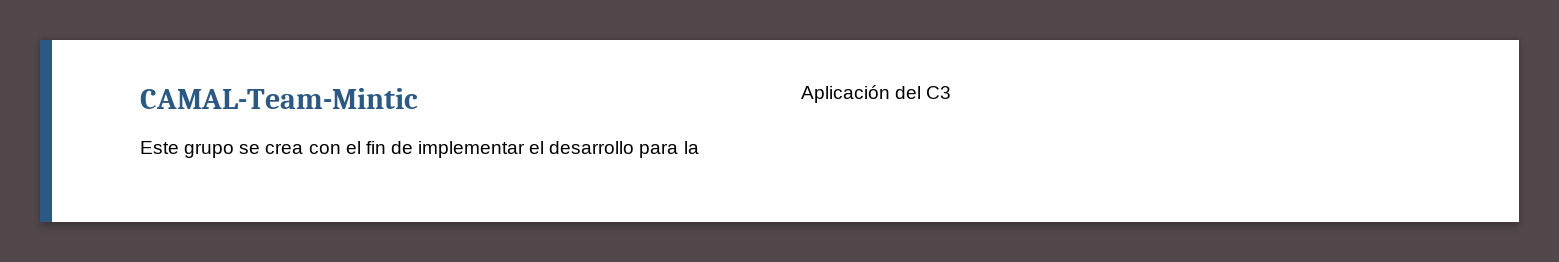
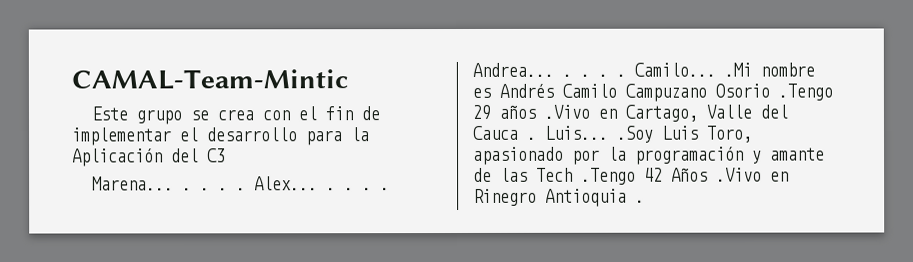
(952, 92) none -> [92,176,391,191] [472,62,815,77] [472,83,833,102] [472,104,788,122] [472,125,753,143] [473,146,825,165] [473,167,789,185] [473,188,645,207] // Marena... . . . . Alex... . . . . Andrea... . . . . Camilo... .Mi nombre es Andrés Camilo Campuzano Osorio .Tengo 29 años .Vivo en Cartago, Valle del Cauca . Luis... .Soy Luis Toro, apasionado por la programación y amante de las Tech .Tengo 42 Años .Vivo en Rinegro Antioquia .

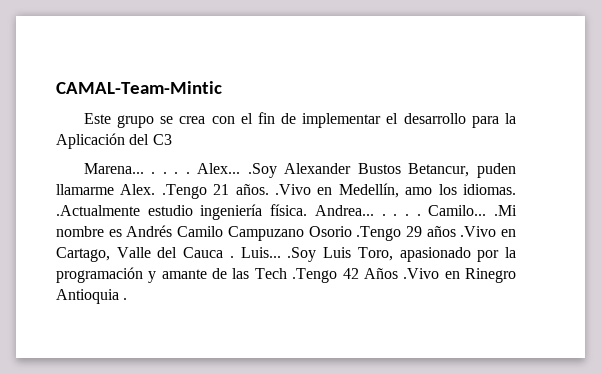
[326,187,391,191] . . . . -> [247,163,517,178] [56,183,516,199] [56,204,308,220] .Soy Alexander Bustos Betancur, puden llamarme Alex. .Tengo 21 años. .Vivo en Medellín, amo los idiomas. .Actualmente estudio ingeniería física.

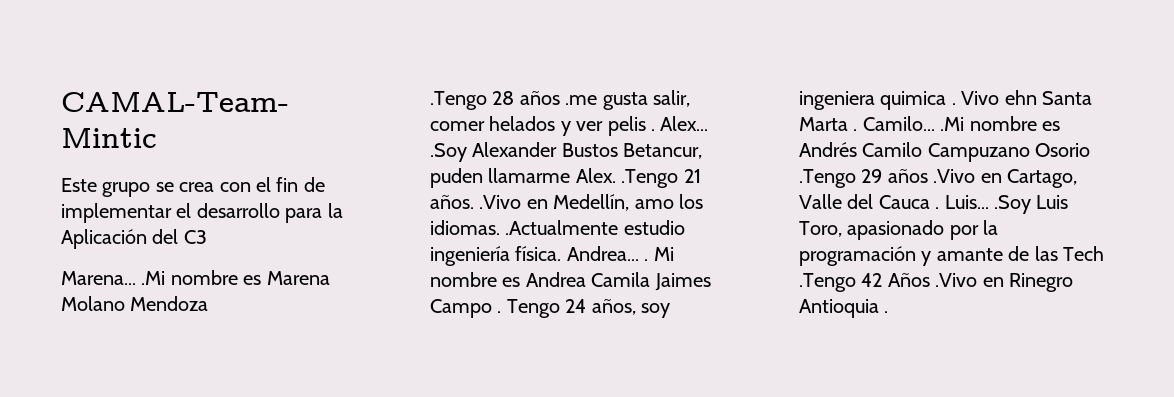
[151,172,179,174] . . . -> [141,270,330,285] [61,296,209,311] [430,90,690,110] [430,116,646,136] .Mi nombre es Marena Molano Mendoza // .Tengo 28 años .me gusta salir, comer helados y ver pelis
[393,214,409,216] . . -> [653,247,674,261] [430,272,711,291] [430,299,670,318] [799,90,1092,110] [799,117,848,131] Mi nombre es Andrea Camila Jaimes Campo . Tengo 24 años, soy ingeniera quimica . Vivo ehn Santa Marta

